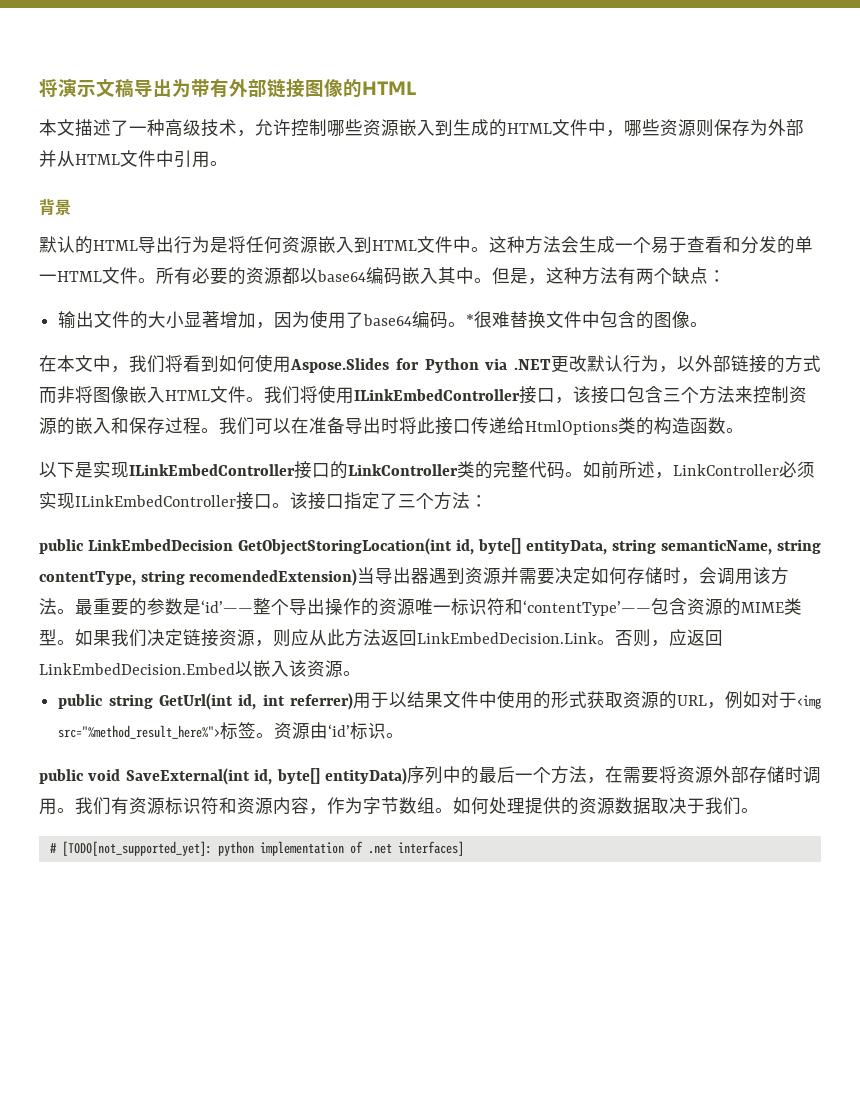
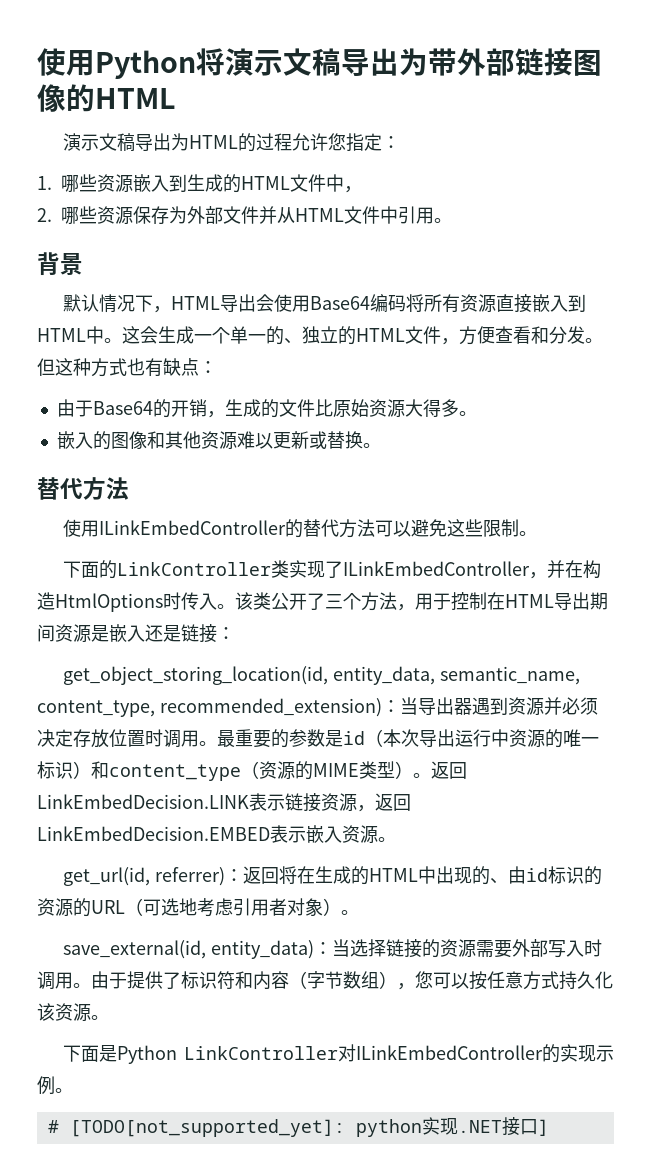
(39, 88) none -> [37,48,196,79] 使用Python
[210,79,229,97] 有 -> (457, 62) none
[39,119,327,137] 本文描述了一种高级技术，允许控制 -> [63,133,401,152] [37,176,52,190] 演示文稿导出为HTML的过程允许您指定： // 1.
[624,119,714,137] 哪些资源则 -> [37,206,133,225] // 2.哪些资源
(804, 127) none -> [223,206,259,224] 文件
[75,236,813,254] [39,267,726,285] [58,310,709,329] [39,354,821,373] [39,385,807,404] [39,417,744,435] [39,461,815,479] [39,492,488,510] [39,538,821,555] [39,569,358,586] 的HTML导出行为是将任何资源嵌入到HTML文件中。这种方法会生成一个易于查看和分发的单一HTML文件。所有必要的资源都以base64编码嵌入其中。但是，这种方法有两个缺点： // 输出文件的大小显著增加，因为使用了base64编码。*很难替换文件中包含的图像。 // 在本文中，我们将看到如何使用Aspose.Slides for Python via .NET更改默认行为，以外部链接的方式而非将图像嵌入HTML文件。我们将使用ILinkEmbedController接口，该接口包含三个方法来控制资源的嵌入和保存过程。我们可以在准备导出时将此接口传递给HtmlOptions类的构造函数。 // 以下是实现ILinkEmbedController接口的LinkController类的完整代码。如前所述，LinkController必须实现ILinkEmbedController接口。该接口指定了三个方法： // public LinkEmbedDecision GetObjectStoringLocation(int id, byte[] entityData, string semanticName, string contentType, string recomendedExtension) -> [99,294,587,313] [37,326,603,345] [37,358,217,377] [56,399,477,418] [56,431,381,450] [37,477,129,500] [63,519,538,538] [63,560,602,579] [37,592,608,612] [37,624,235,643] [63,666,581,685] [37,698,400,717] 情况下，HTML导出会使用Base64编码将所有资源直接嵌入到HTML中。这会生成一个单一的、独立的HTML文件，方便查看和分发。但这种方式也有缺点： // 由于Base64的开销，生成的文件比原始资源大得多。 // 嵌入的图像和其他资源难以更新或替换。 // 替代方法 // 使用ILinkEmbedController的替代方法可以避免这些限制。 // 下面的LinkController类实现了ILinkEmbedController，并在构造HtmlOptions时传入。该类公开了三个方法，用于控制在HTML导出期间资源是嵌入还是链接： // get_object_storing_location(id, entity_data, semantic_name, content_type, recommended_extension)：
[519,567,790,585] [39,598,802,616] [39,629,723,647] [39,660,361,678] [58,690,821,710] [58,722,405,740] [39,766,821,785] [39,797,741,815] 需要决定如何存储时，会调用该方法。最重要的参数是‘id’——整个导出操作的资源唯一标识符和‘contentType’——包含资源的MIME类型。如果我们决定链接资源，则应从此方法返回LinkEmbedDecision.Link。否则，应返回LinkEmbedDecision.Embed以嵌入该资源。 // public string GetUrl(int id, int referrer)用于以结果文件中使用的形式获取资源的URL，例如对于<img src="%method_result_here%">标签。资源由‘id’标识。 // public void SaveExternal(int id, byte[] entityData)序列中的最后一个方法，在需要将资源外部存储时调用。我们有资源标识符和资源内容，作为字节数组。如何处理提供的资源数据取决于我们 -> [561,697,598,715] [37,729,599,748] [37,761,467,781] [37,793,411,812] [37,825,396,844] [63,866,603,886] [37,898,359,917] [63,939,603,959] [37,971,613,990] [37,1003,109,1022] [63,1044,614,1064] [37,1076,55,1095] 必须决定存放位置时调用。最重要的参数是id（本次导出运行中资源的唯一标识）和content_type（资源的MIME类型）。返回LinkEmbedDecision.LINK表示链接资源，返回LinkEmbedDecision.EMBED表示嵌入资源。 // get_url(id, referrer)：返回将在生成的HTML中出现的、由id标识的资源的URL（可选地考虑引用者对象）。 // save_external(id, entity_data)：当选择链接的资源需要外部写入时调用。由于提供了标识符和内容（字节数组），您可以按任意方式持久化该资源。 // 下面是Python LinkController对ILinkEmbedController的实现示例
[259,841,464,856] implementation of .net interfaces] -> [421,1117,549,1136] 实现.NET接口]

